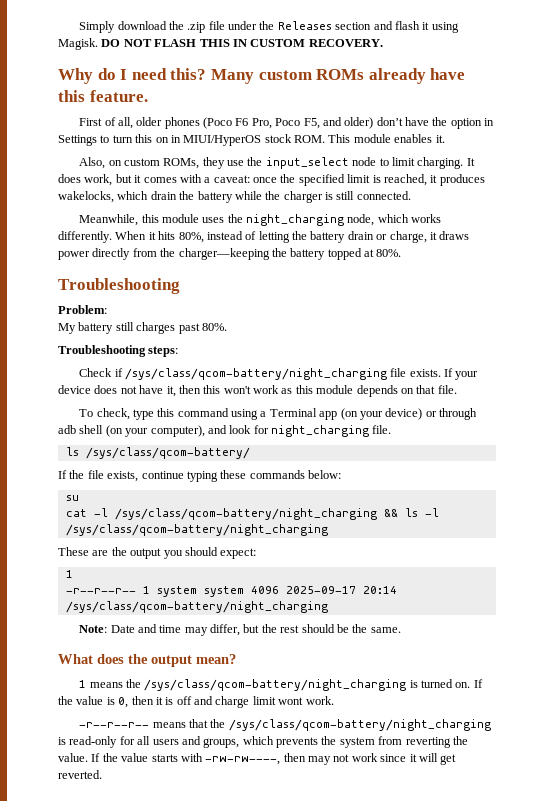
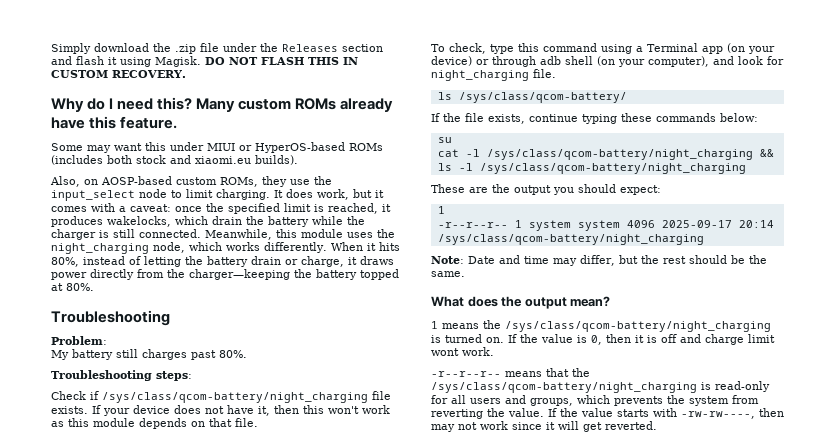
[79,117,495,129] [58,134,445,146] First of all, older phones (Poco F6 Pro, Poco F5, and older) don’t have the option in Settings to turn this on in MIUI/HyperOS stock ROM. This module enables it. -> [51,142,383,153] [51,155,298,165] Some may want this under MIUI or HyperOS-based ROMs (includes both stock and xiaomi.eu builds).
(122, 163) none -> [101,176,172,185] AOSP-based
(411, 195) // -> (201, 233) none

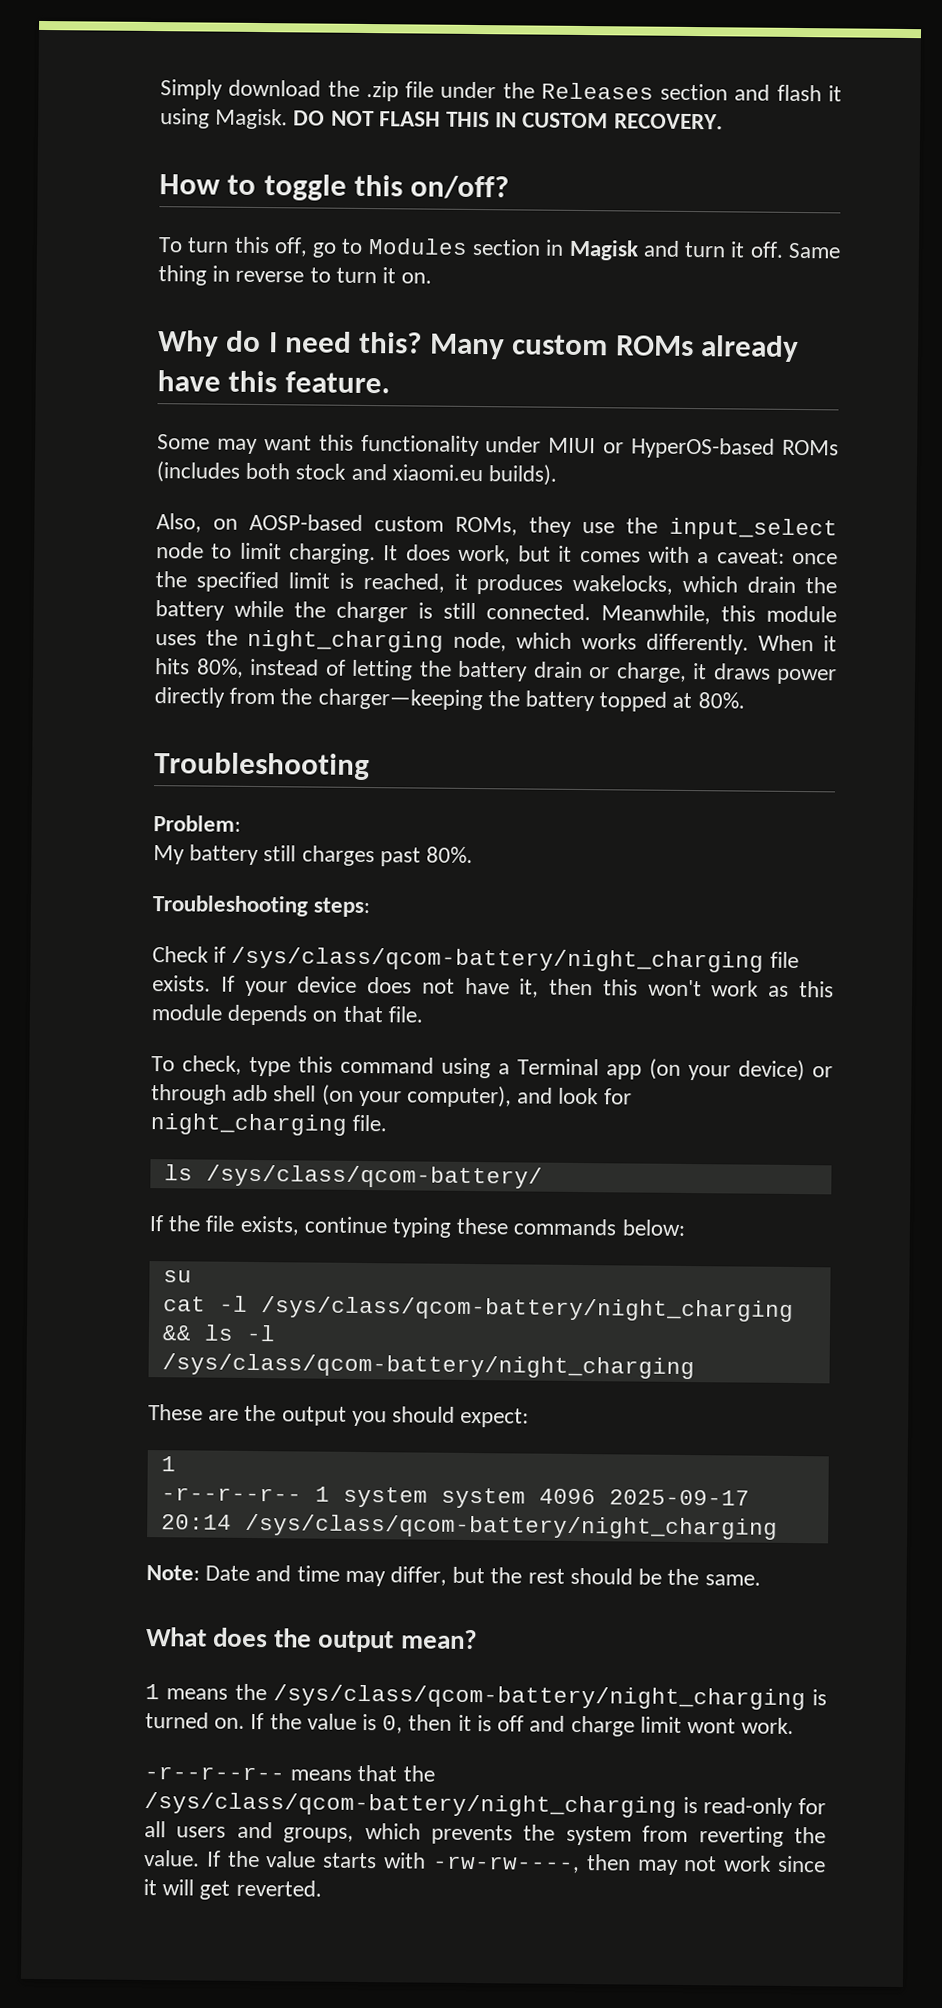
(186, 74) none -> [159,174,510,201] [158,236,842,261] [158,265,433,286] // How to toggle this on/off? // To turn this off, go to Modules section in Magisk and turn it off. Same thing in reverse to turn it on.
(166, 146) none -> [360,434,480,457] functionality

